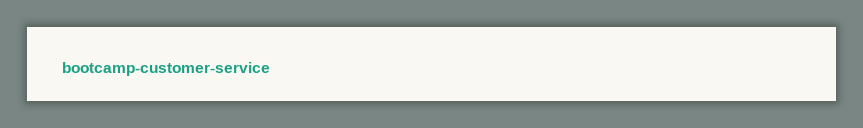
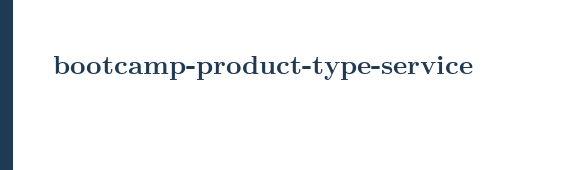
[62,62,270,76] bootcamp-customer-service -> [53,56,473,80] bootcamp-product-type-service

